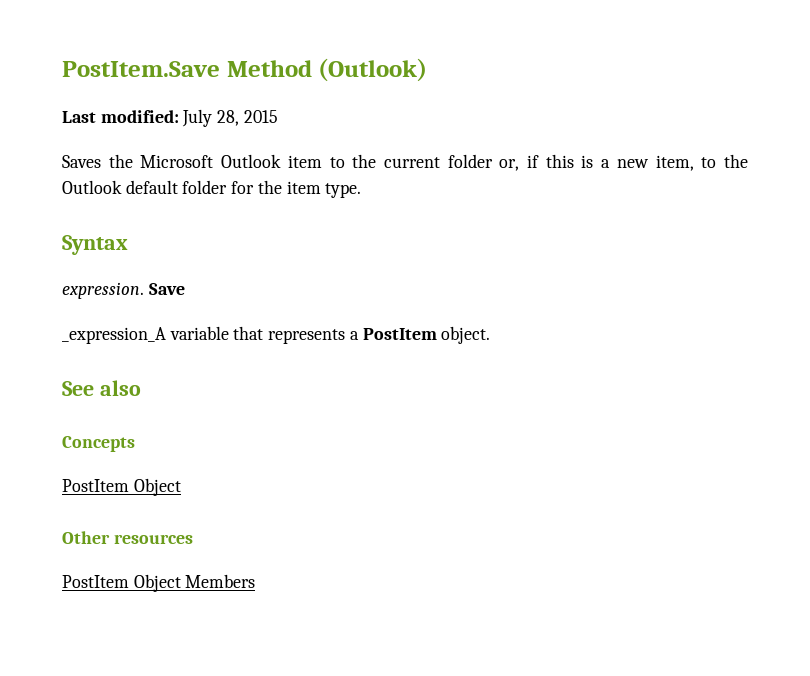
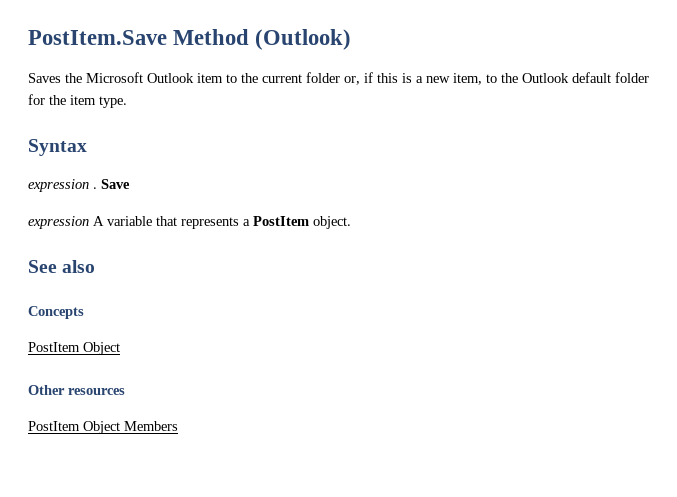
[62,109,278,127] // Last modified: July 28, 2015 -> (352, 39) none
[62,282,144,299] expression. -> [28,179,97,192] expression .
[62,327,166,344] _expression_A -> [28,216,104,229] expression A

